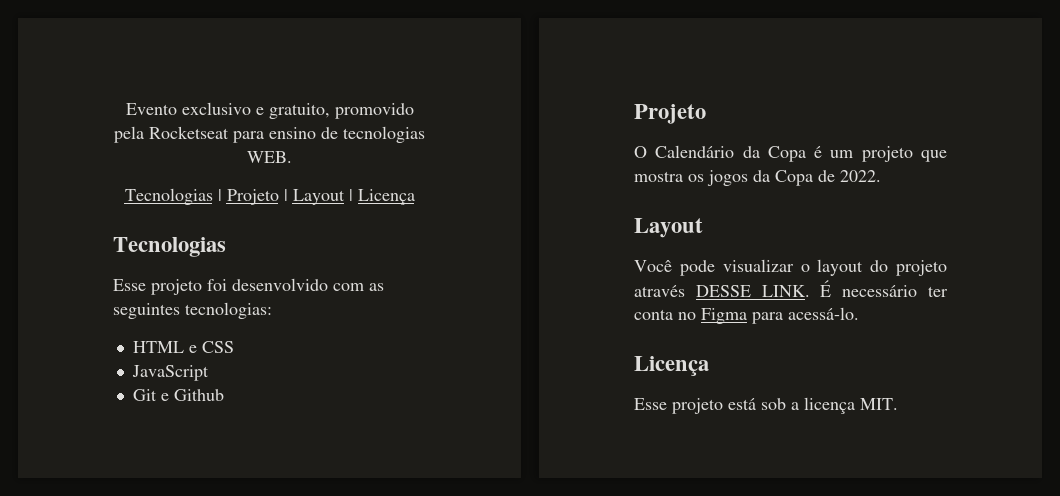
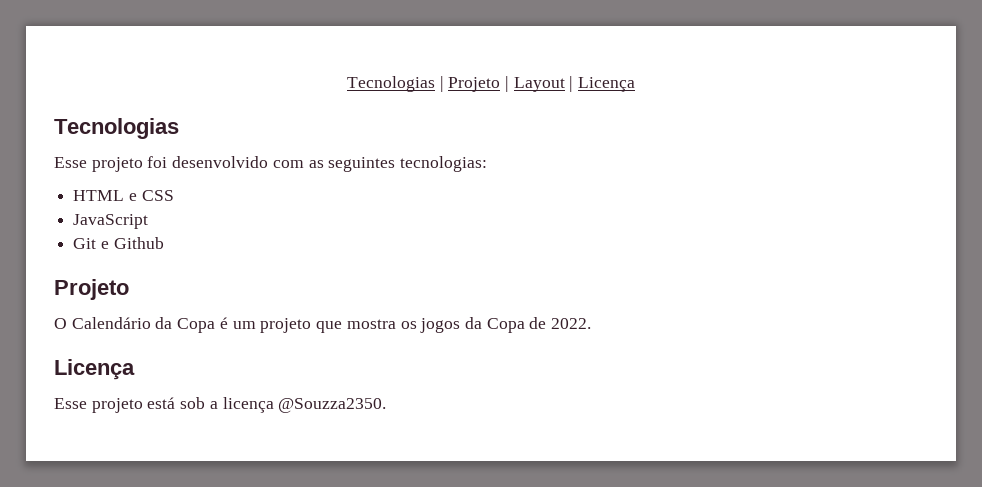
[125,102,414,119] [114,126,425,143] [247,151,292,163] Evento exclusivo e gratuito, promovido pela Rocketseat para ensino de tecnologias WEB. // -> (346, 84) none
[634,218,703,238] [634,259,947,276] [634,280,948,297] [634,307,859,324] // Layout // Você pode visualizar o layout do projeto através DESSE LINK. É necessário ter conta no Figma para acessá-lo. -> (592, 323) none
[860,398,898,410] MIT. -> [278,398,387,413] @Souzza2350.

